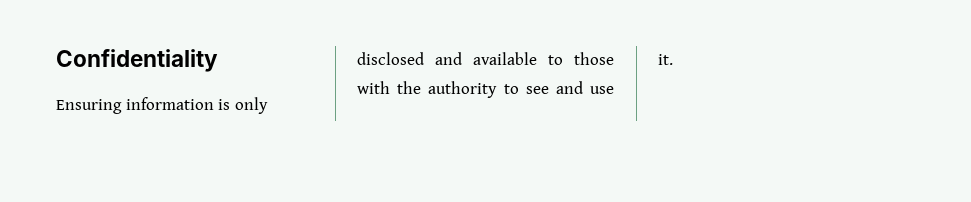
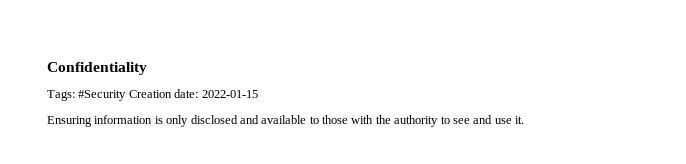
(218, 60) none -> [47,89,258,101] // Tags: #Security Creation date: 2022-01-15

